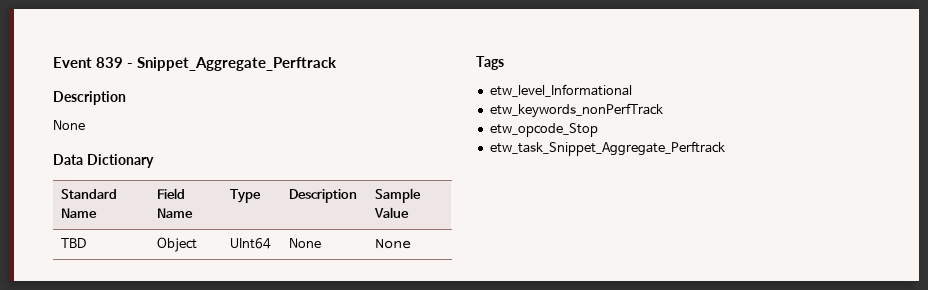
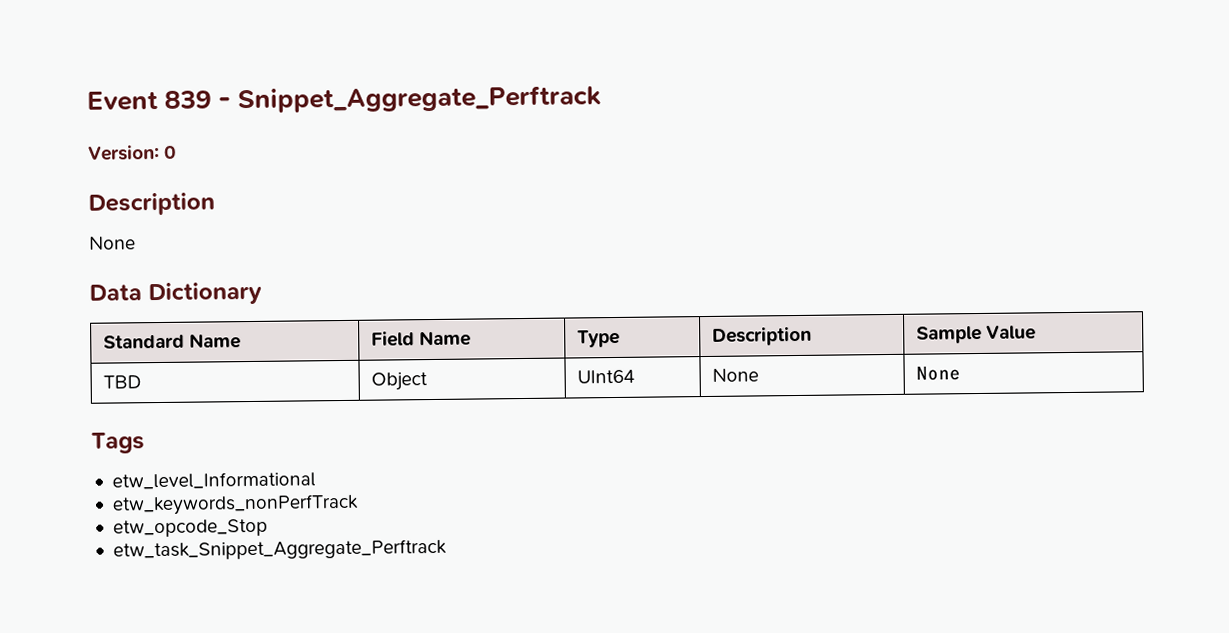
(337, 64) none -> [88,144,177,161] // Version: 0

